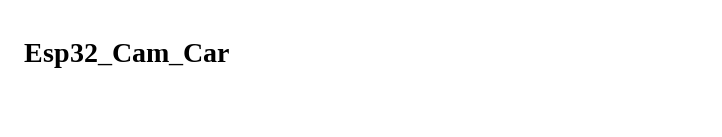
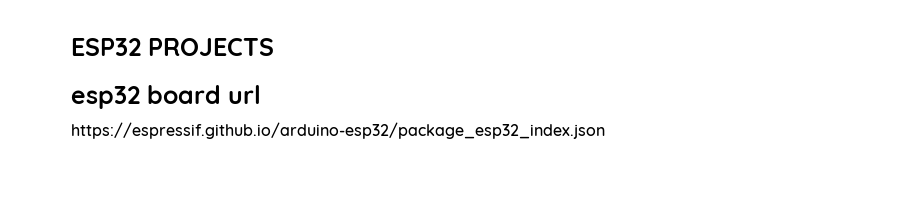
[24,44,229,68] Esp32_Cam_Car -> [71,38,274,56] [71,85,261,109] [71,122,605,139] ESP32 PROJECTS // esp32 board url // https://espressif.github.io/arduino-esp32/package_esp32_index.json

